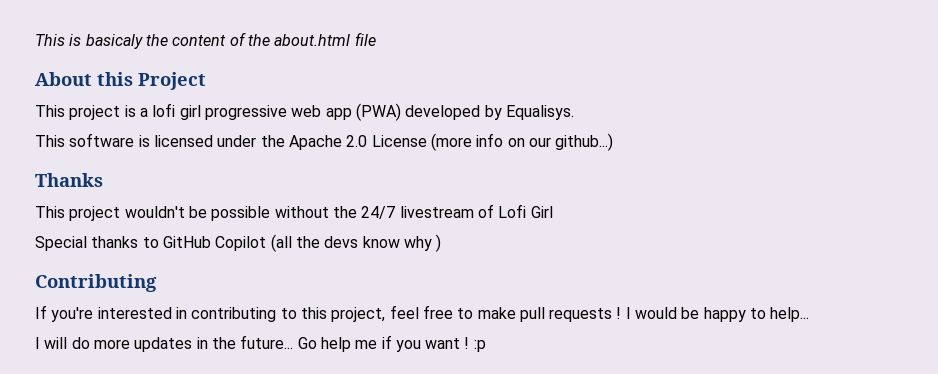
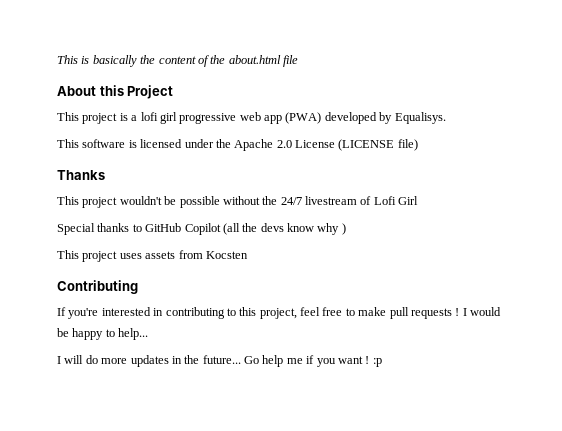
[85,34,143,49] basicaly -> [92,55,137,67] basically
[430,133,614,151] (more info on our github...) -> [338,139,418,151] (LICENSE file)
(442, 243) none -> [57,250,248,262] // This project uses assets from Kocsten

